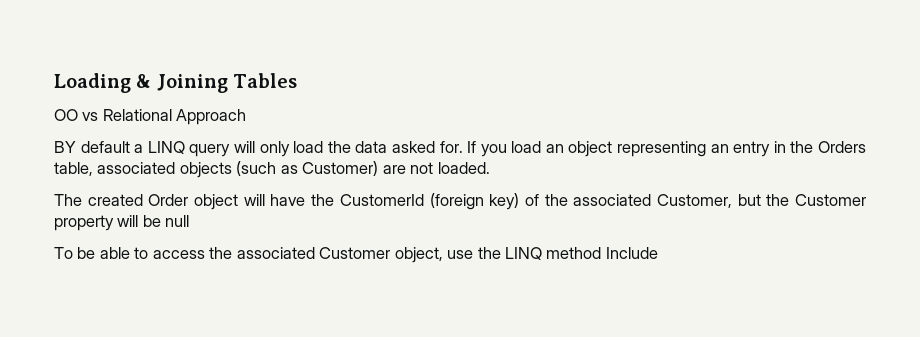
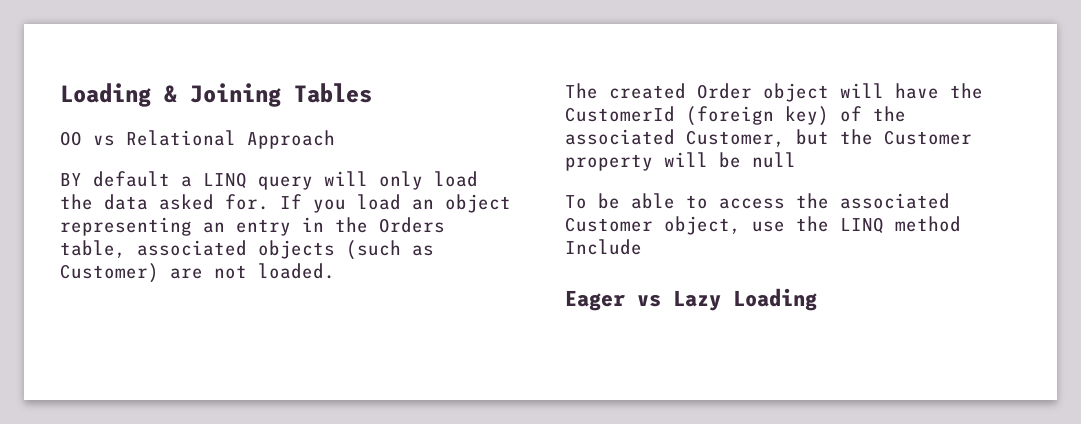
(658, 253) none -> [565,288,817,311] // Eager vs Lazy Loading

